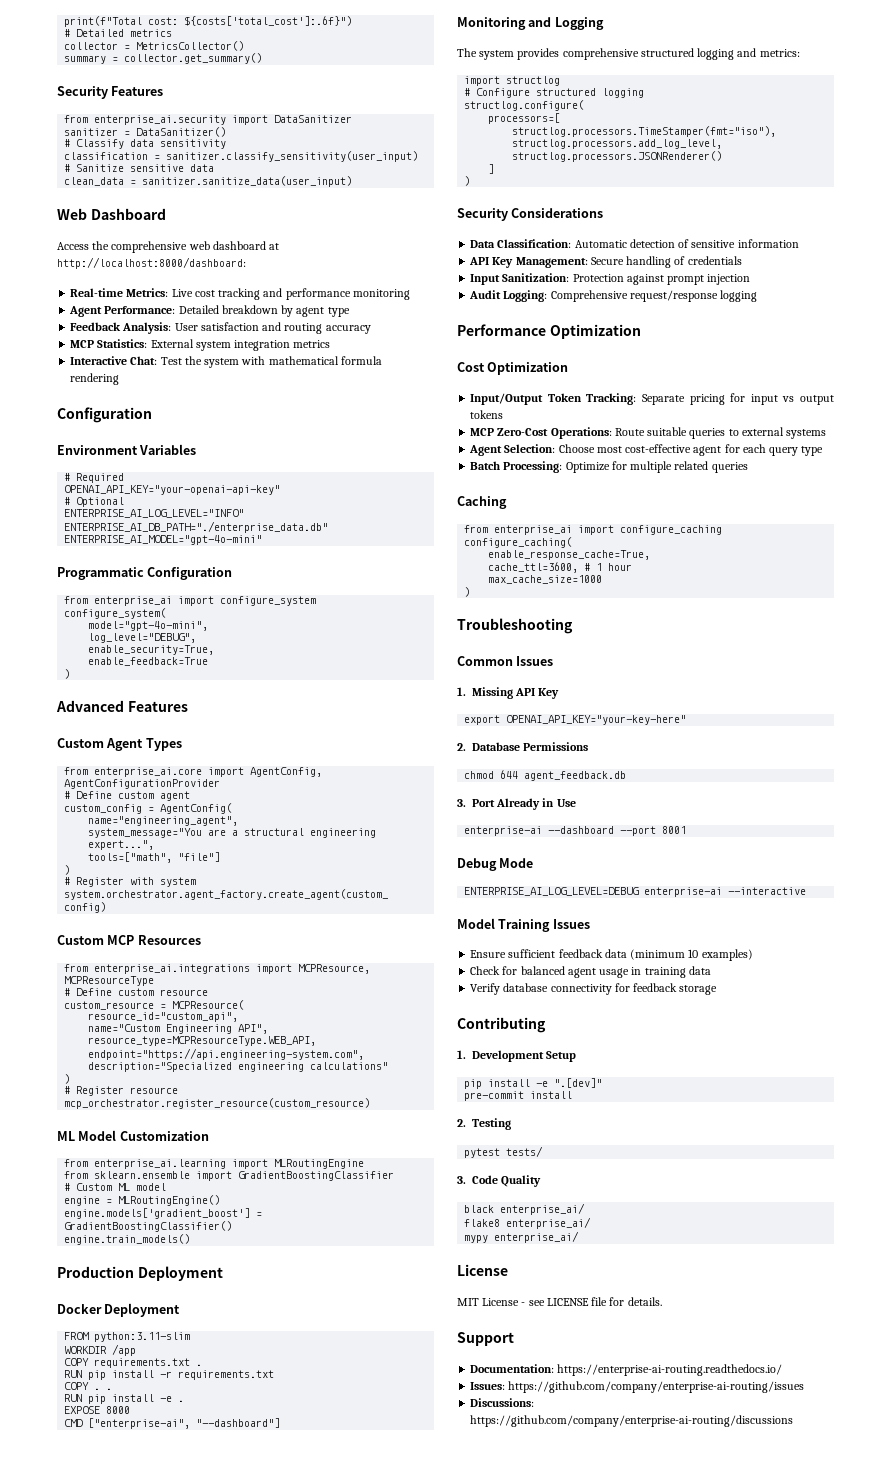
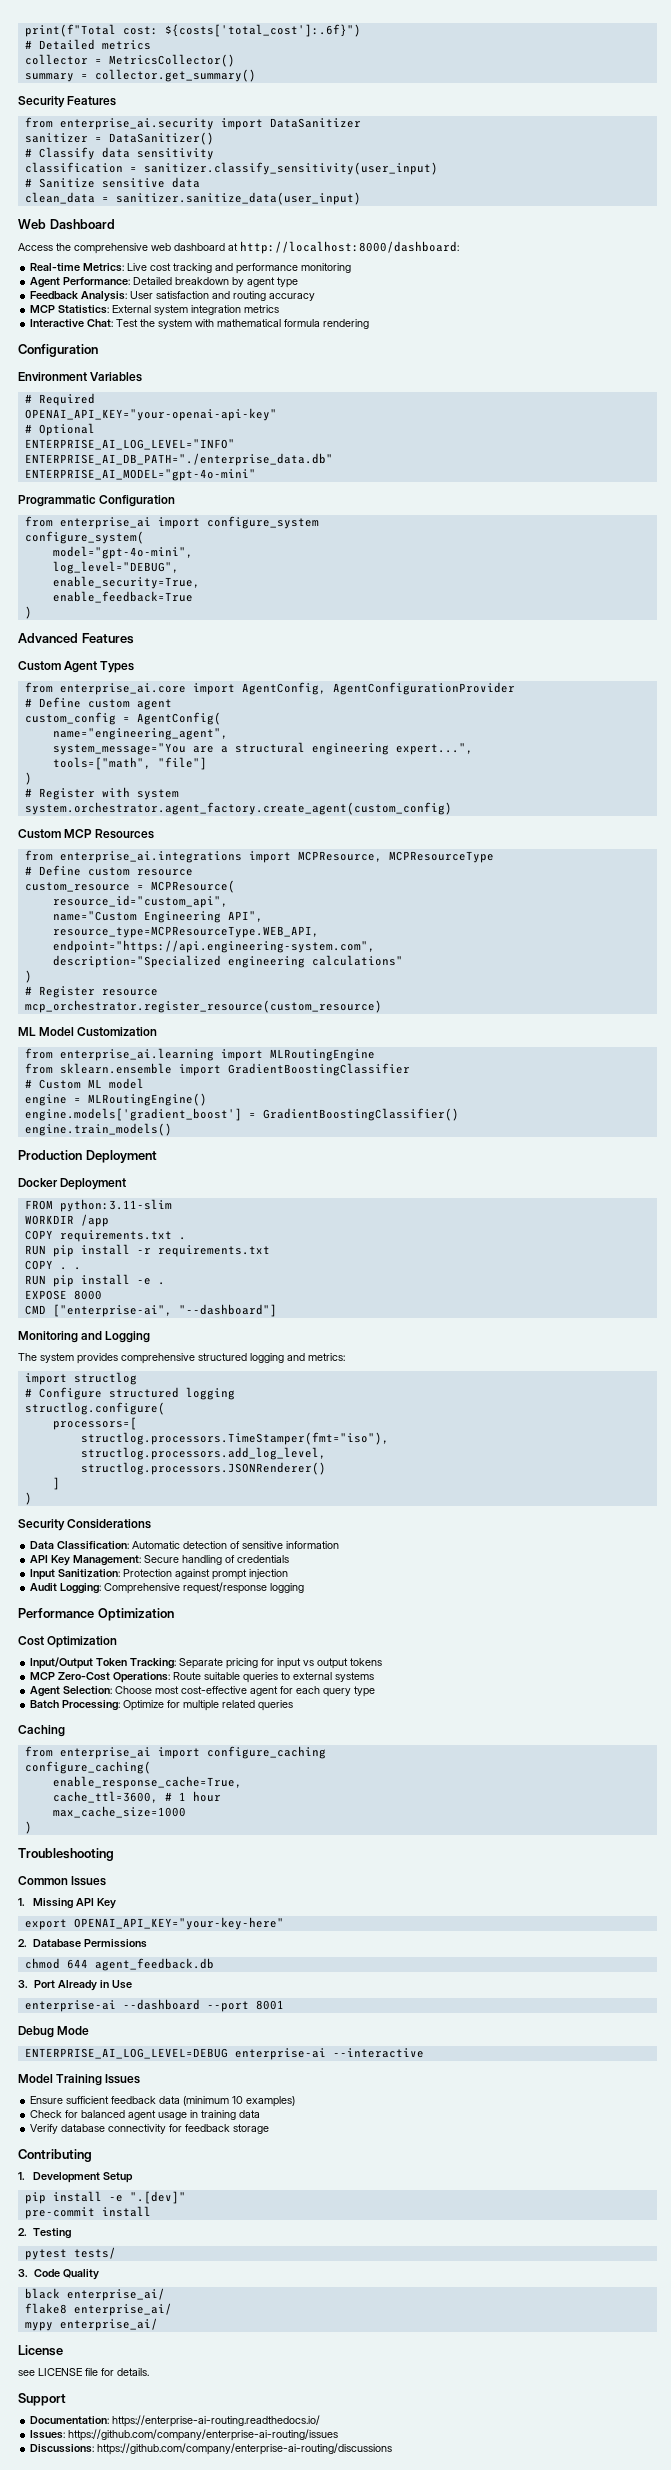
[457,1298,526,1306] MIT License - -> (63, 2350) none

